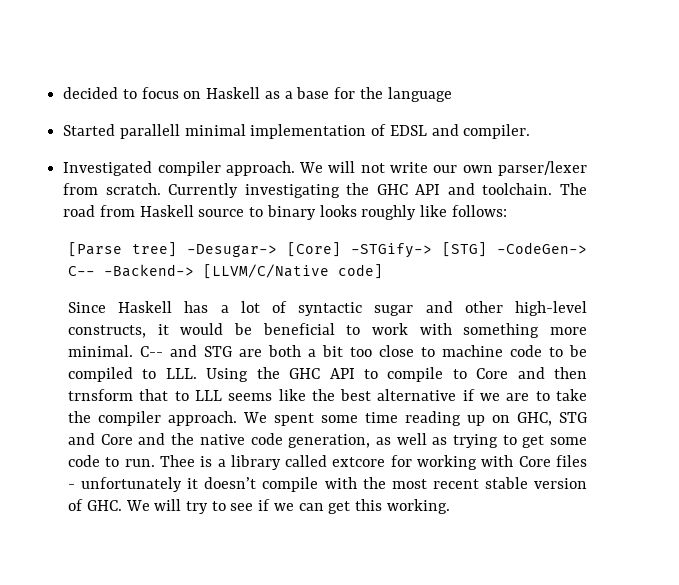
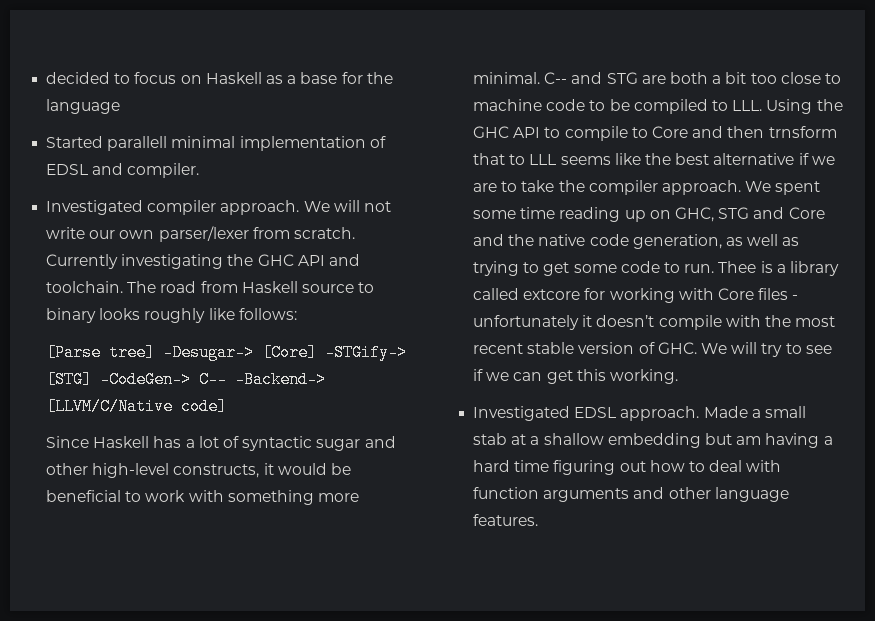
(450, 506) none -> [473,406,806,421] [473,433,833,448] [473,460,782,475] [473,487,789,502] [473,514,539,526] // Investigated EDSL approach. Made a small stab at a shallow embedding but am having a hard time figuring out how to deal with function arguments and other language features.

